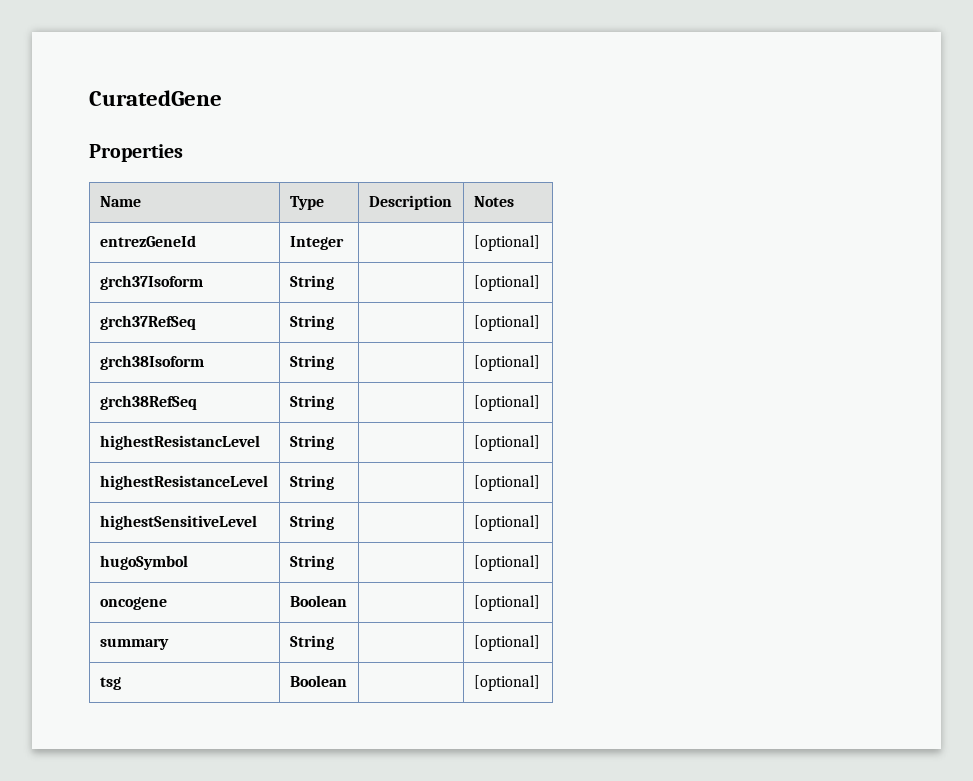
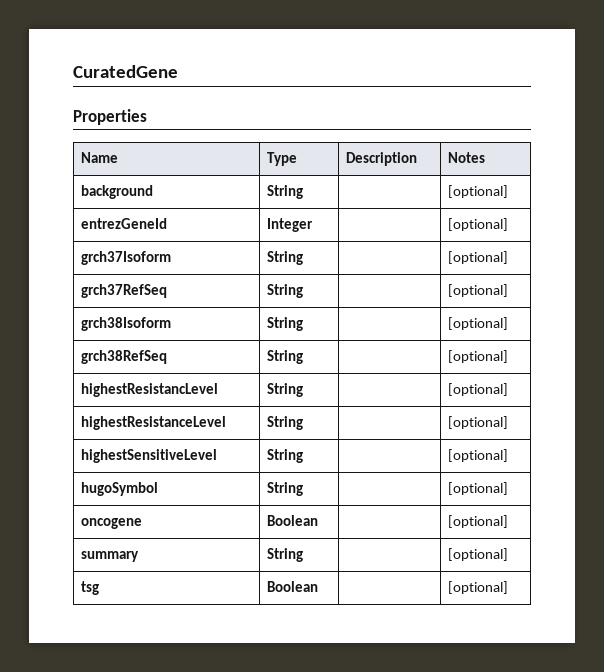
(514, 201) none -> [81,185,154,199] [267,185,304,199] [448,185,509,198] // background | String | | [optional]

